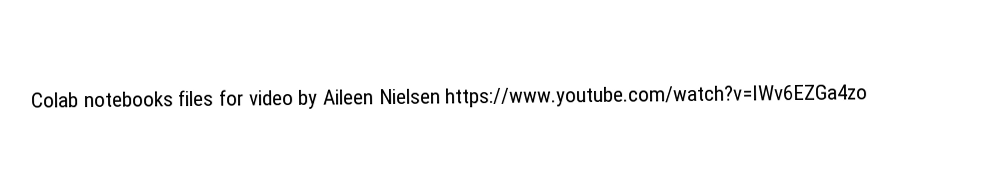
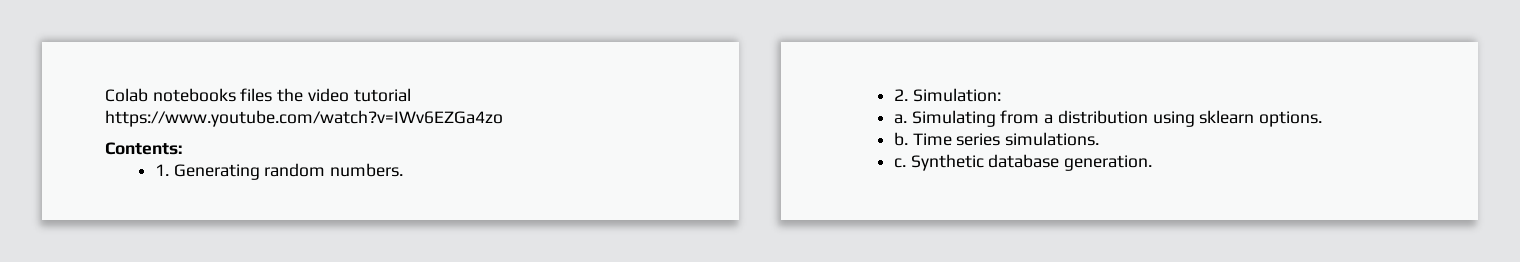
[219,84,869,109] for video by Aileen Nielsen https://www.youtube.com/watch?v=IWv6EZGa4zo -> [277,88,411,102] [105,110,503,127] [105,142,182,155] [154,163,404,180] [893,88,1001,102] [893,110,1322,127] [893,132,1100,146] [893,154,1153,171] the video tutorial https://www.youtube.com/watch?v=IWv6EZGa4zo // Contents: // 1. Generating random numbers. // 2. Simulation: // a. Simulating from a distribution using sklearn options. // b. Time series simulations. // c. Synthetic database generation.

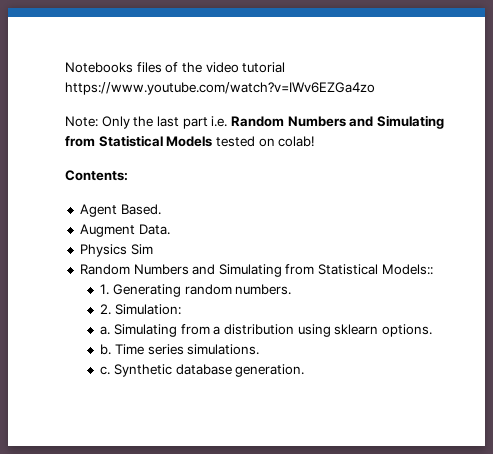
[105,88,273,102] Colab notebooks files -> [65,62,179,73] Notebooks files of
[105,142,182,155] Contents: -> [65,115,444,129] [65,135,315,147] [65,170,128,181] [79,204,161,217] [79,224,170,237] [79,244,153,257] [79,264,433,277] Note: Only the last part i.e. Random Numbers and Simulating from Statistical Models tested on colab! // Contents: // Agent Based. // Augment Data. // Physics Sim // Random Numbers and Simulating from Statistical Models::

